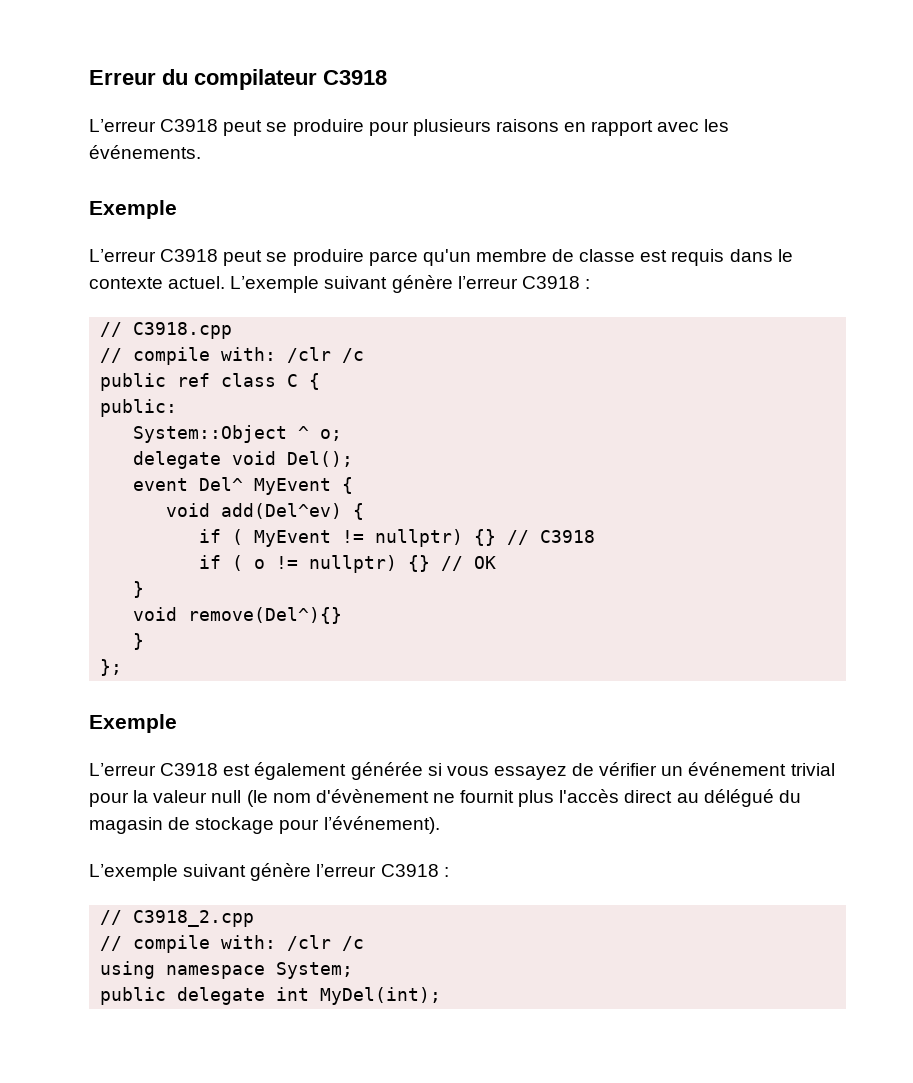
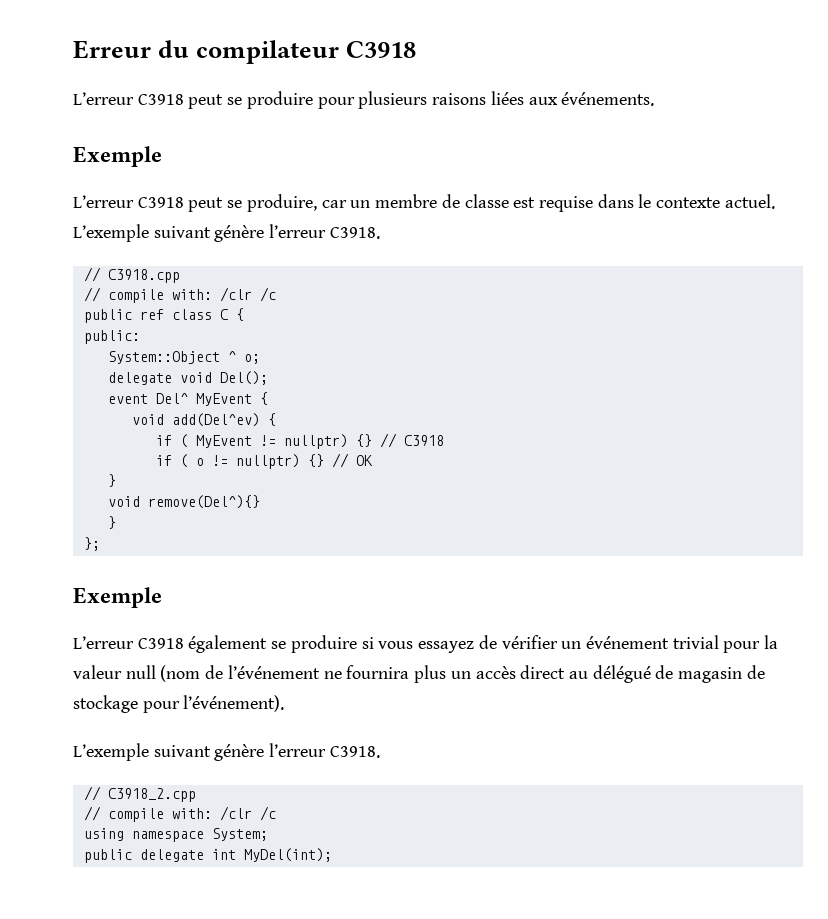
[564,119,730,136] en rapport avec les -> [490,91,558,105] liées aux
[292,249,471,266] produire parce qu'un -> [246,194,371,212] produire, car un
[671,249,725,266] requis -> [538,196,593,212] requise
[521,276,590,289] C3918 : -> [329,227,380,239] C3918.
[223,762,423,780] est également générée -> [188,635,357,653] également se produire
[246,789,620,807] (le nom d'évènement ne fournit plus l'accès -> [160,665,516,683] (nom de l’événement ne fournira plus un accès
[778,790,801,803] du -> [655,665,674,679] de
[380,864,449,877] C3918 : -> [329,746,380,758] C3918.

